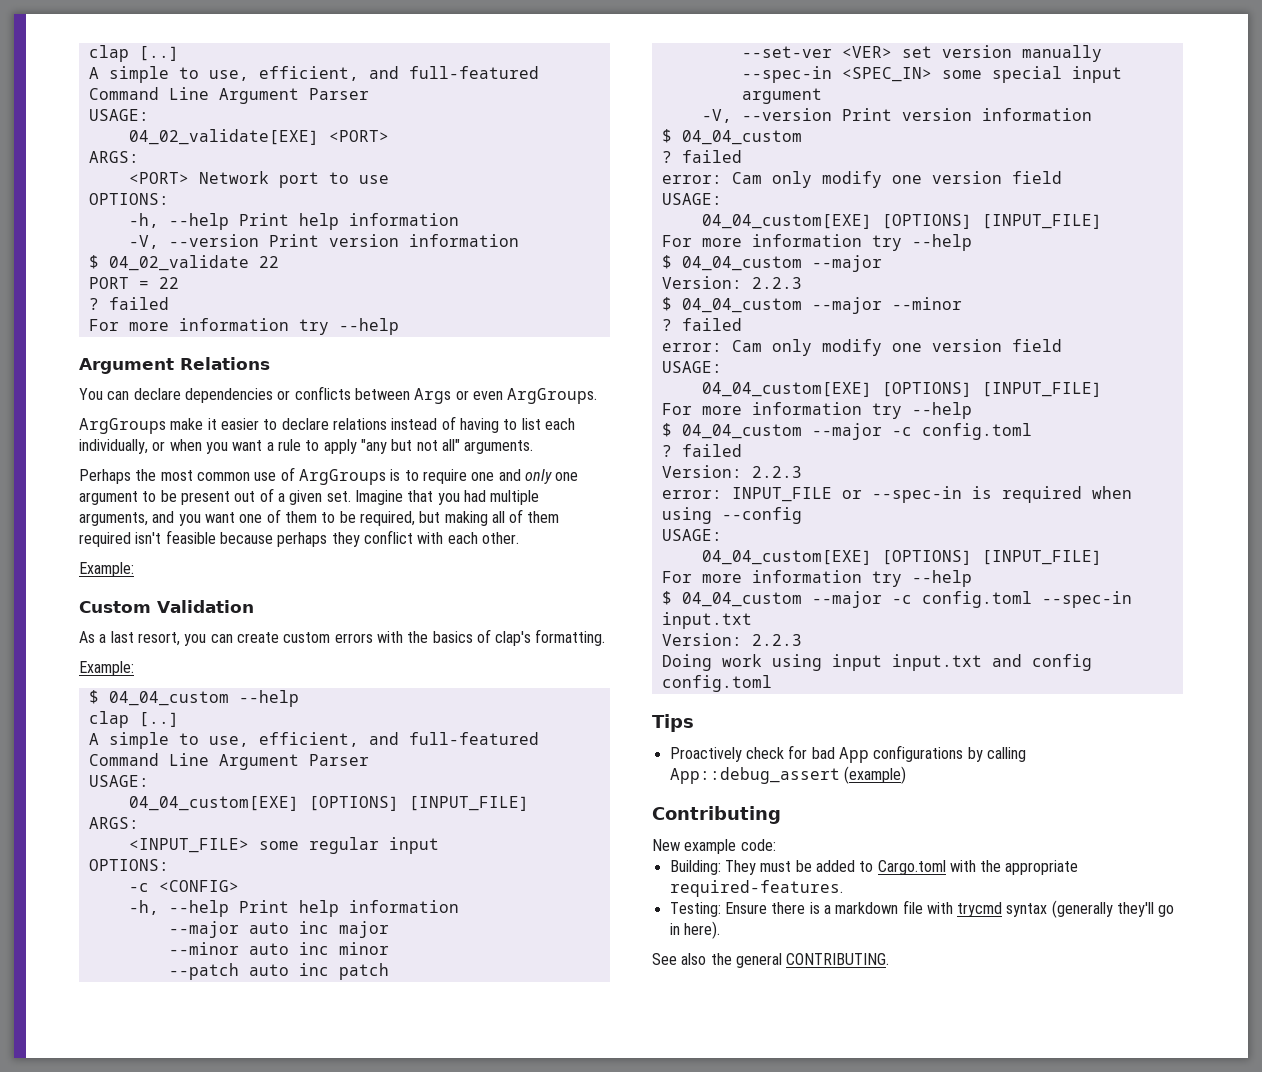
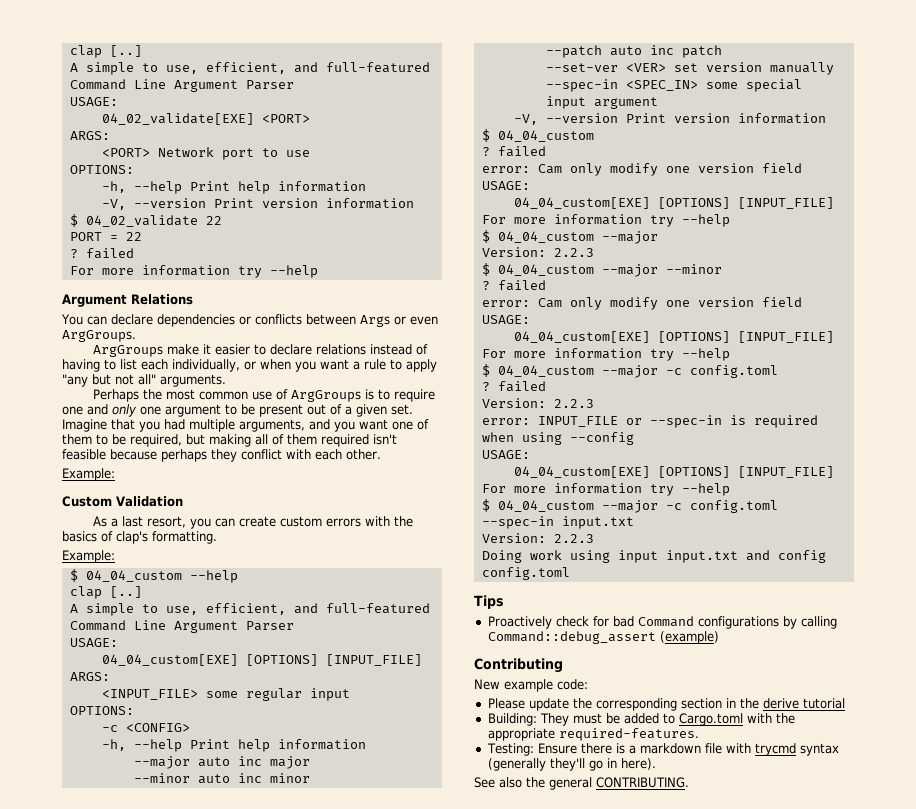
[838,747,869,763] App -> [637,616,694,627] Command
[669,767,840,784] App::debug_assert -> [487,631,656,644] Command::debug_assert
(776, 845) none -> [487,698,845,711] // Please update the corresponding section in the derive tutorial

